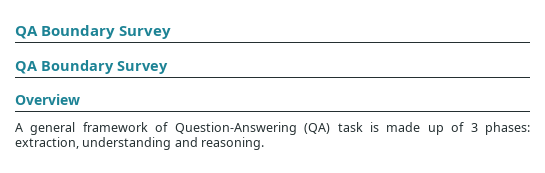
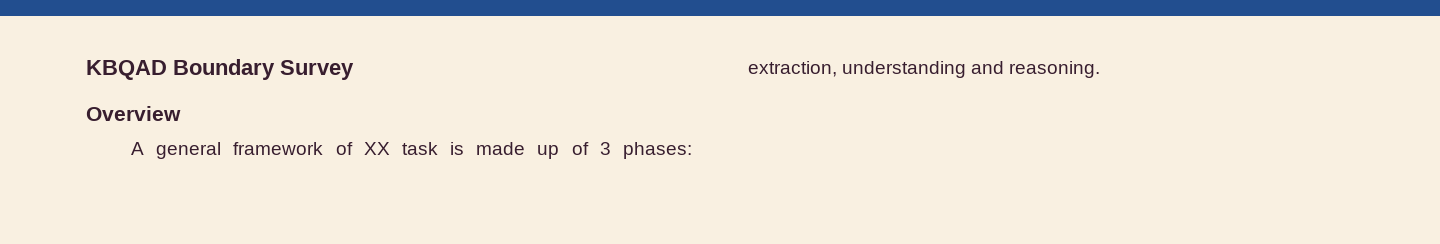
[15,25,172,39] [15,61,37,74] QA Boundary Survey // QA -> [86,60,167,80] KBQAD
[174,122,331,135] Question-Answering (QA) -> [363,142,390,155] XX

